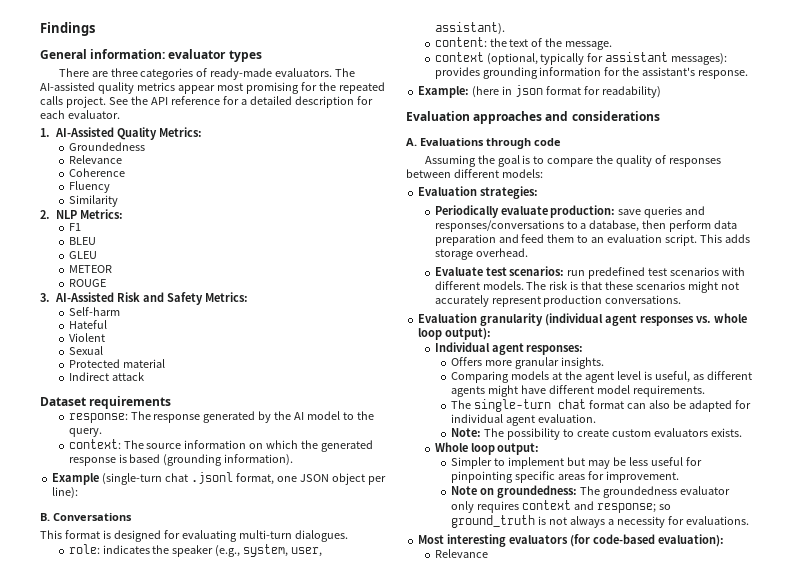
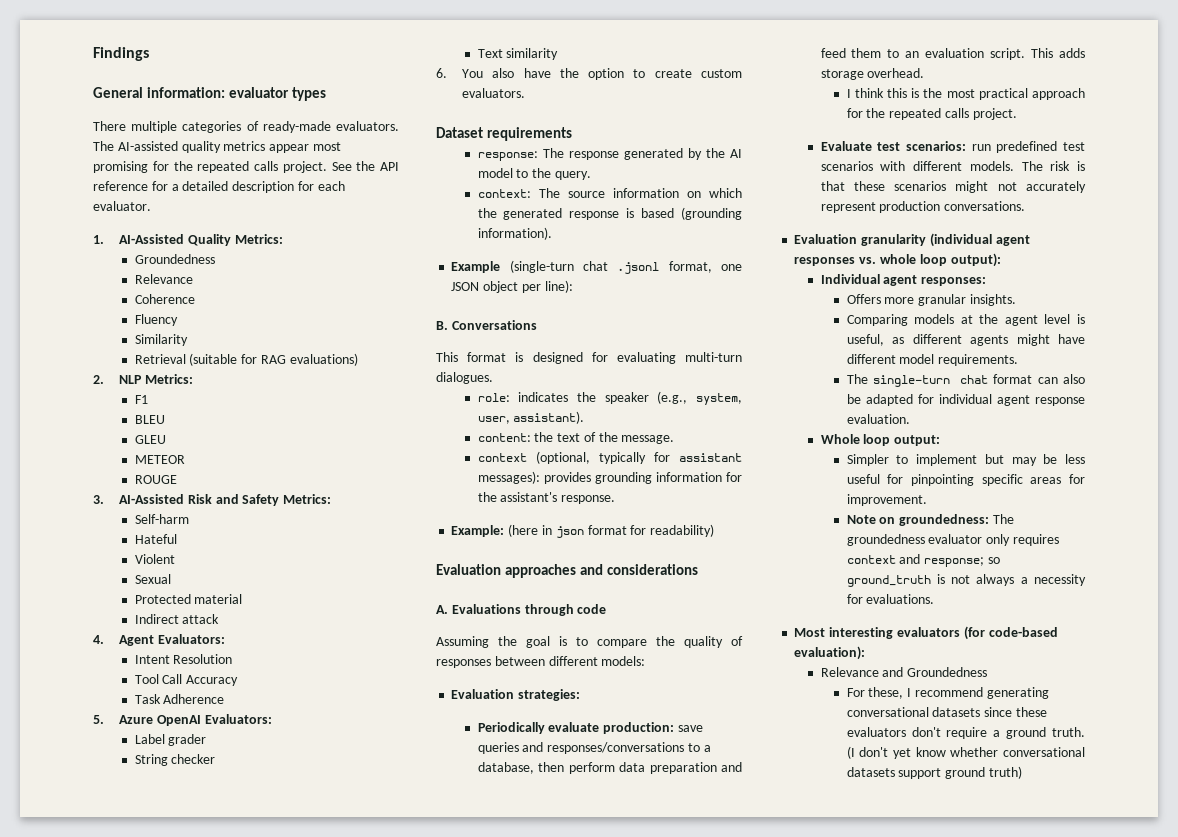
[91,68,138,77] are three -> [131,121,178,133] multiple
(118, 201) none -> [134,353,358,366] // Retrieval (suitable for RAG evaluations)
(144, 376) none -> [93,634,225,646] [134,654,233,664] [134,674,239,686] [134,694,225,704] [93,714,272,726] [134,734,207,746] [134,754,216,766] [477,48,559,60] [436,68,742,80] [462,88,526,98] // 4. Agent Evaluators: // Intent Resolution // Tool Call Accuracy // Task Adherence // 5. Azure OpenAI Evaluators: // Label grader // String checker // Text similarity // 6. You also have the option to create custom evaluators.
(528, 252) none -> [846,88,1085,100] [846,108,1017,120] // I think this is the most practical approach for the repeated calls project.
(535, 420) none -> [1035,397,1085,406] response
[450,428,742,440] // Note: The possibility to create custom evaluators exists. -> (910, 419) none
(488, 553) none -> [882,667,988,677] [846,687,1049,699] [846,707,1048,717] [846,727,1085,739] [846,746,1085,759] [846,766,1023,779] and Groundedness // For these, I recommend generating conversational datasets since these evaluators don't require a ground truth. (I don't yet know whether conversational datasets support ground truth)

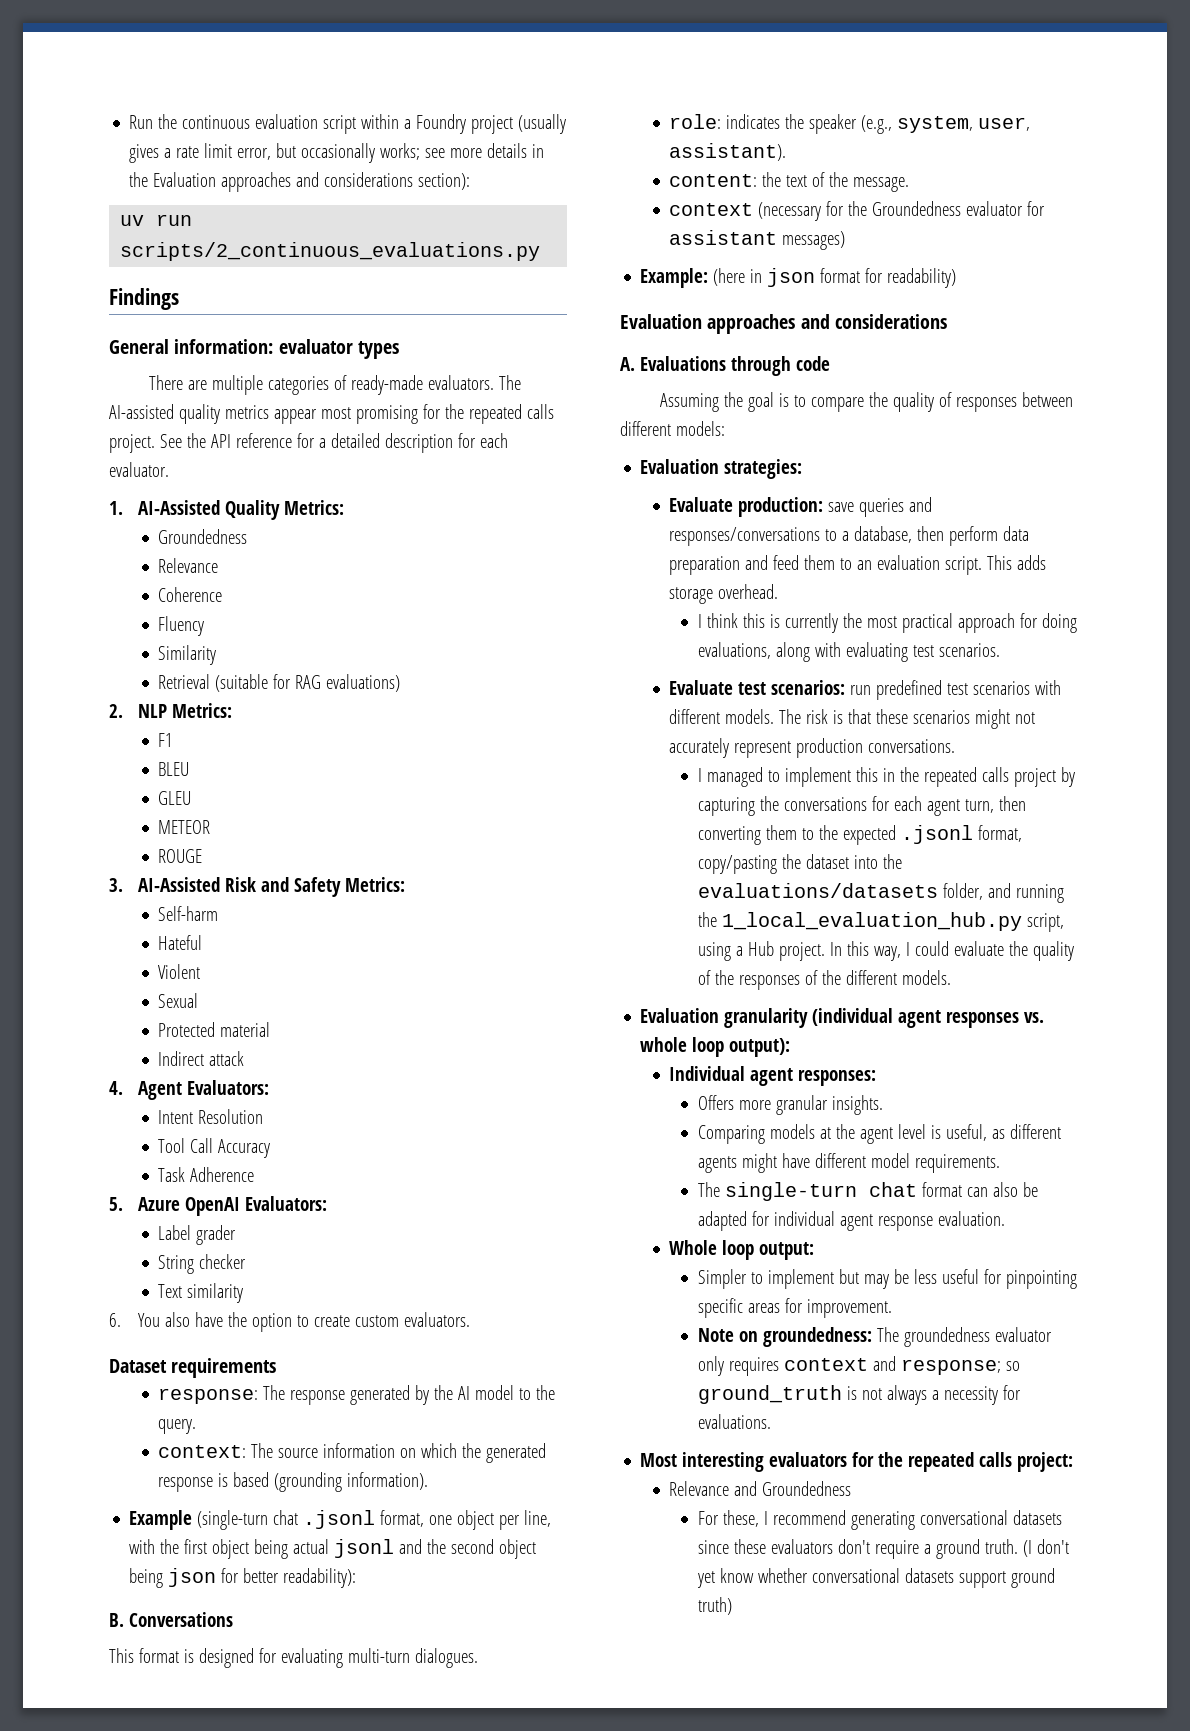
(93, 54) none -> [129,114,567,134] [129,143,545,163] [129,172,471,192] [120,214,193,226] [120,242,541,261] Run the continuous evaluation script within a Foundry project (usually gives a rate limit error, but occasionally works; see more details in the Evaluation approaches and considerations section): // uv run scripts/2_continuous_evaluations.py //
(126, 126) none -> [188,380,208,390] are
[451,282,480,291] JSON -> (453, 1520) none
[544,280,573,293] line): -> [524,1510,552,1527] [129,1539,537,1559] [129,1568,357,1588] line, with the first object being actual jsonl and the second object being json for better readability):
[535,451,742,464] [477,471,742,484] [477,492,616,504] (optional, typically for assistant messages): provides grounding information for the assistant's response. -> [758,201,1046,221] [669,230,846,250] (necessary for the Groundedness evaluator for assistant messages)
[477,722,600,734] Periodically evaluate -> [669,497,734,512] Evaluate
(920, 93) none -> [785,613,839,633] currently
[866,108,1017,120] the repeated calls project. -> [1042,613,1078,633] [698,642,1001,662] doing evaluations, along with evaluating test scenarios.
(1026, 206) none -> [698,767,1076,787] [698,796,1027,816] [698,825,1023,845] [698,854,903,874] [698,883,1065,903] [698,912,1065,932] [698,941,1075,961] [698,970,952,990] // I managed to implement this in the repeated calls project by capturing the conversations for each agent turn, then converting them to the expected .jsonl format, copy/pasting the dataset into the evaluations/datasets folder, and running the 1_local_evaluation_hub.py script, using a Hub project. In this way, I could evaluate the quality of the responses of the different models.
[963,626,1058,640] [794,646,866,660] (for code-based evaluation): -> [852,1452,1074,1472] for the repeated calls project:

